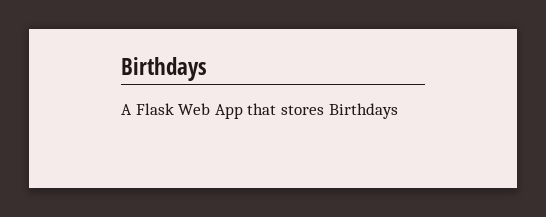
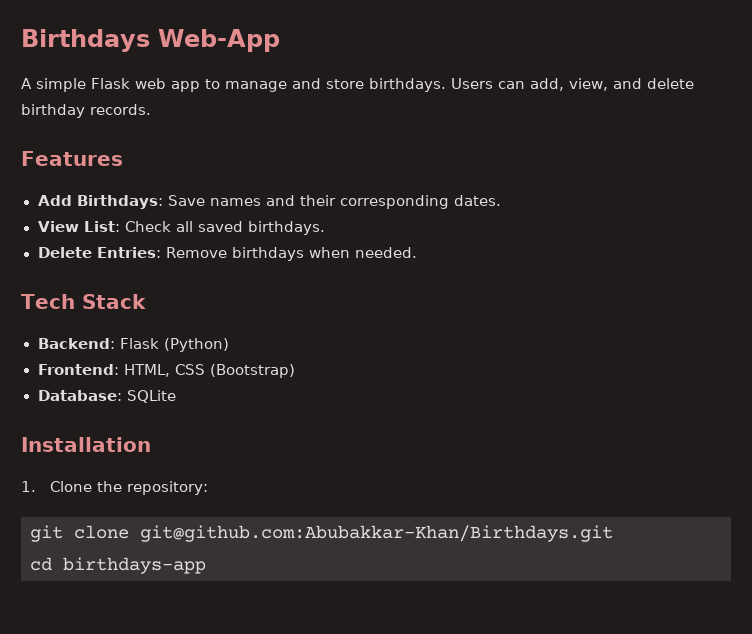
[121,57,207,81] Birthdays -> [21,29,280,52] Birthdays Web-App
[135,103,398,119] Flask Web App that stores Birthdays -> [36,78,694,92] [21,104,151,118] [21,151,123,166] [37,195,501,209] [37,221,325,235] [37,247,417,261] [21,294,146,309] [37,338,229,352] [37,364,296,378] [37,390,176,403] [21,437,151,452] [21,481,208,495] [30,525,613,542] [30,557,206,574] simple Flask web app to manage and store birthdays. Users can add, view, and delete birthday records. // Features // Add Birthdays: Save names and their corresponding dates. // View List: Check all saved birthdays. // Delete Entries: Remove birthdays when needed. // Tech Stack // Backend: Flask (Python) // Frontend: HTML, CSS (Bootstrap) // Database: SQLite // Installation // 1. Clone the repository: // git clone git@github.com:Abubakkar-Khan/Birthdays.git // cd birthdays-app

